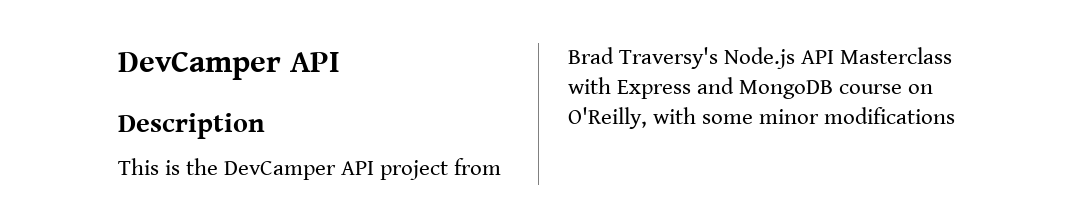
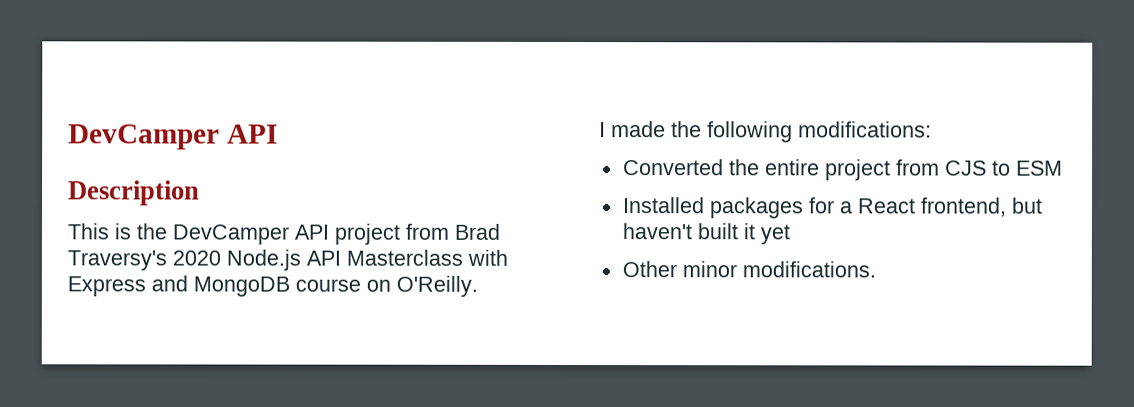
(719, 58) none -> [172,250,221,266] 2020
[568,107,956,129] O'Reilly, with some minor modifications -> [396,275,478,297] [599,121,932,143] [622,159,1063,181] [621,197,1043,219] [621,223,790,245] [621,261,876,278] O'Reilly. // I made the following modifications: // Converted the entire project from CJS to ESM // Installed packages for a React frontend, but haven't built it yet // Other minor modifications.

